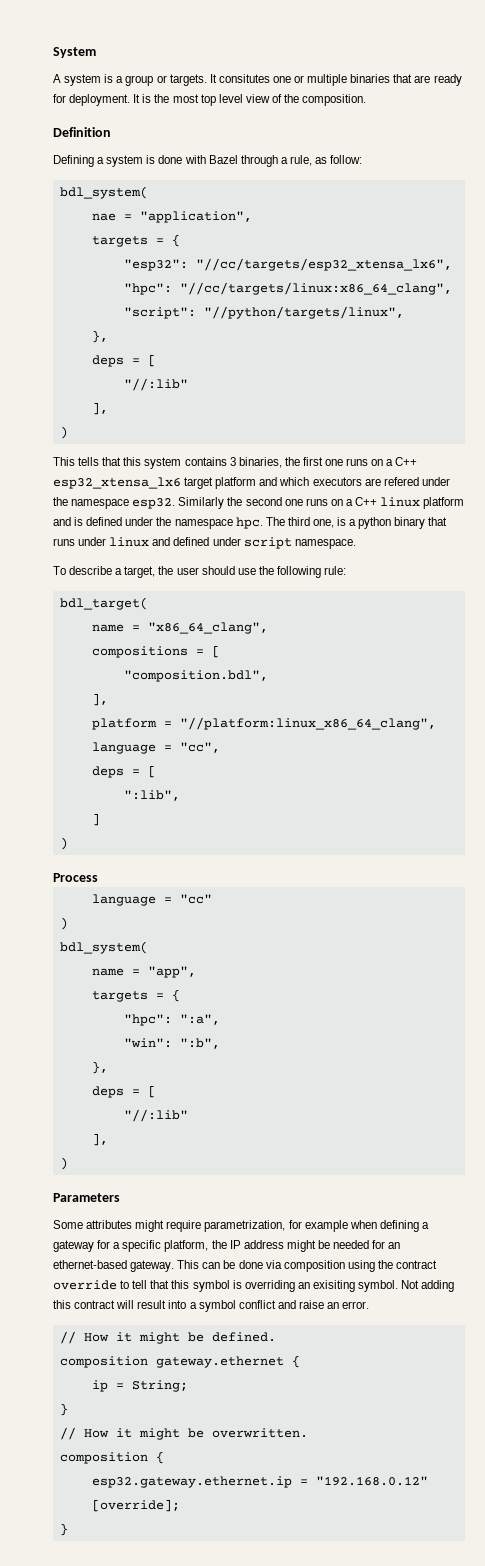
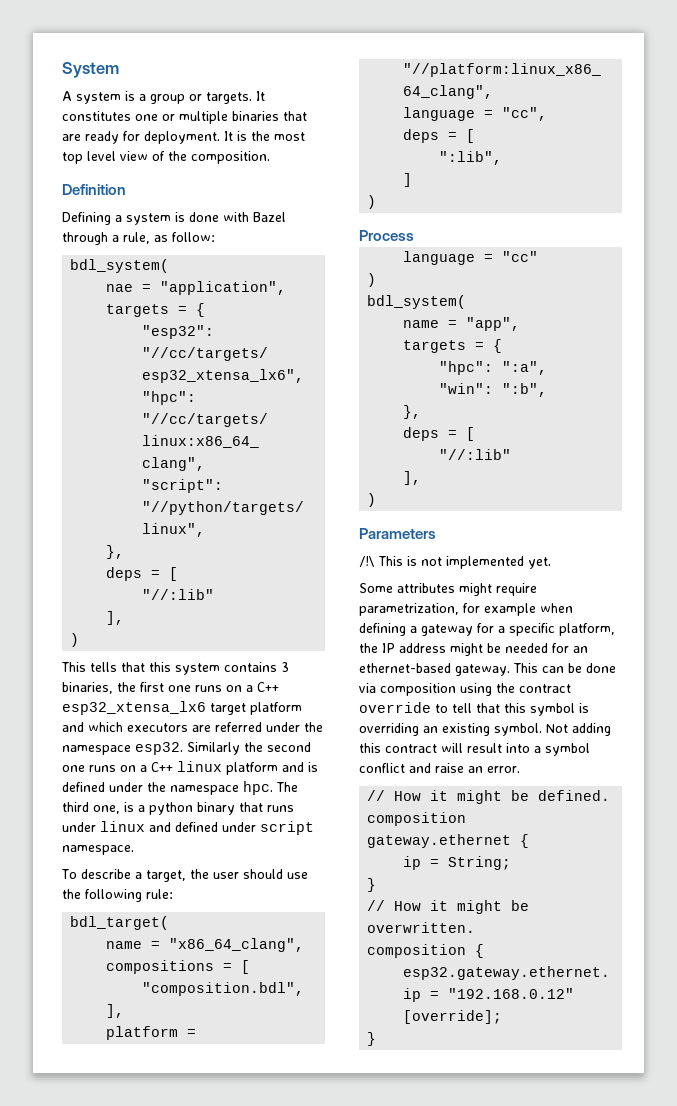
[218,74,270,83] consitutes -> [62,111,131,121] constitutes
[383,477,419,486] refered -> [215,722,262,732] referred
(120, 1197) none -> [359,556,551,569] // /!\ This is not implemented yet.
[312,1280,355,1292] exisiting -> [442,723,490,736] existing

